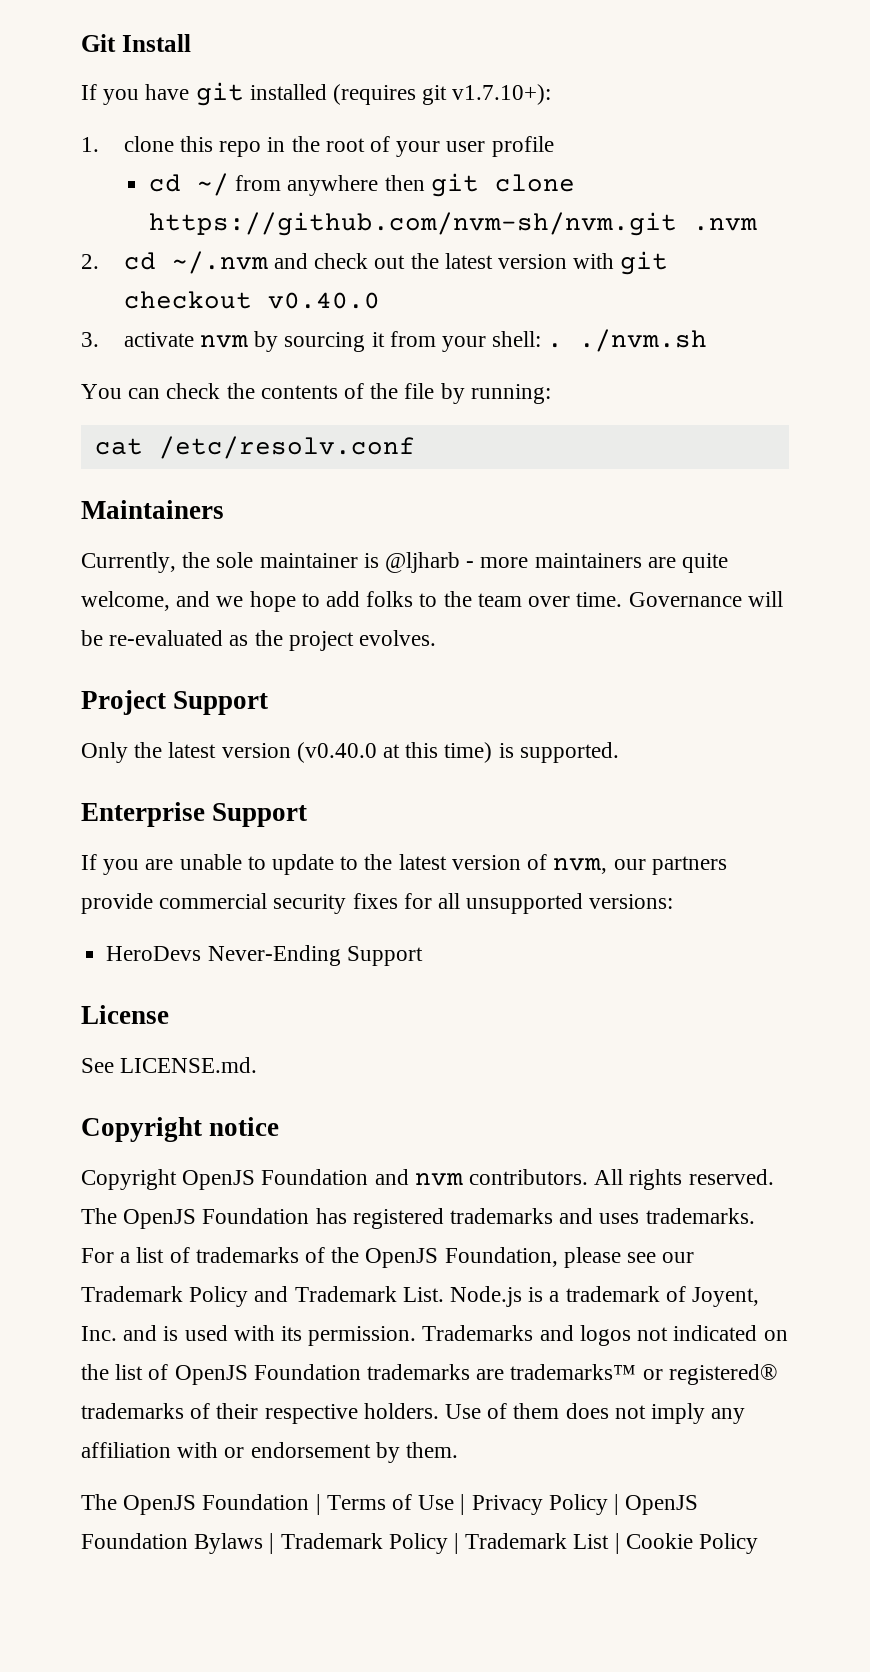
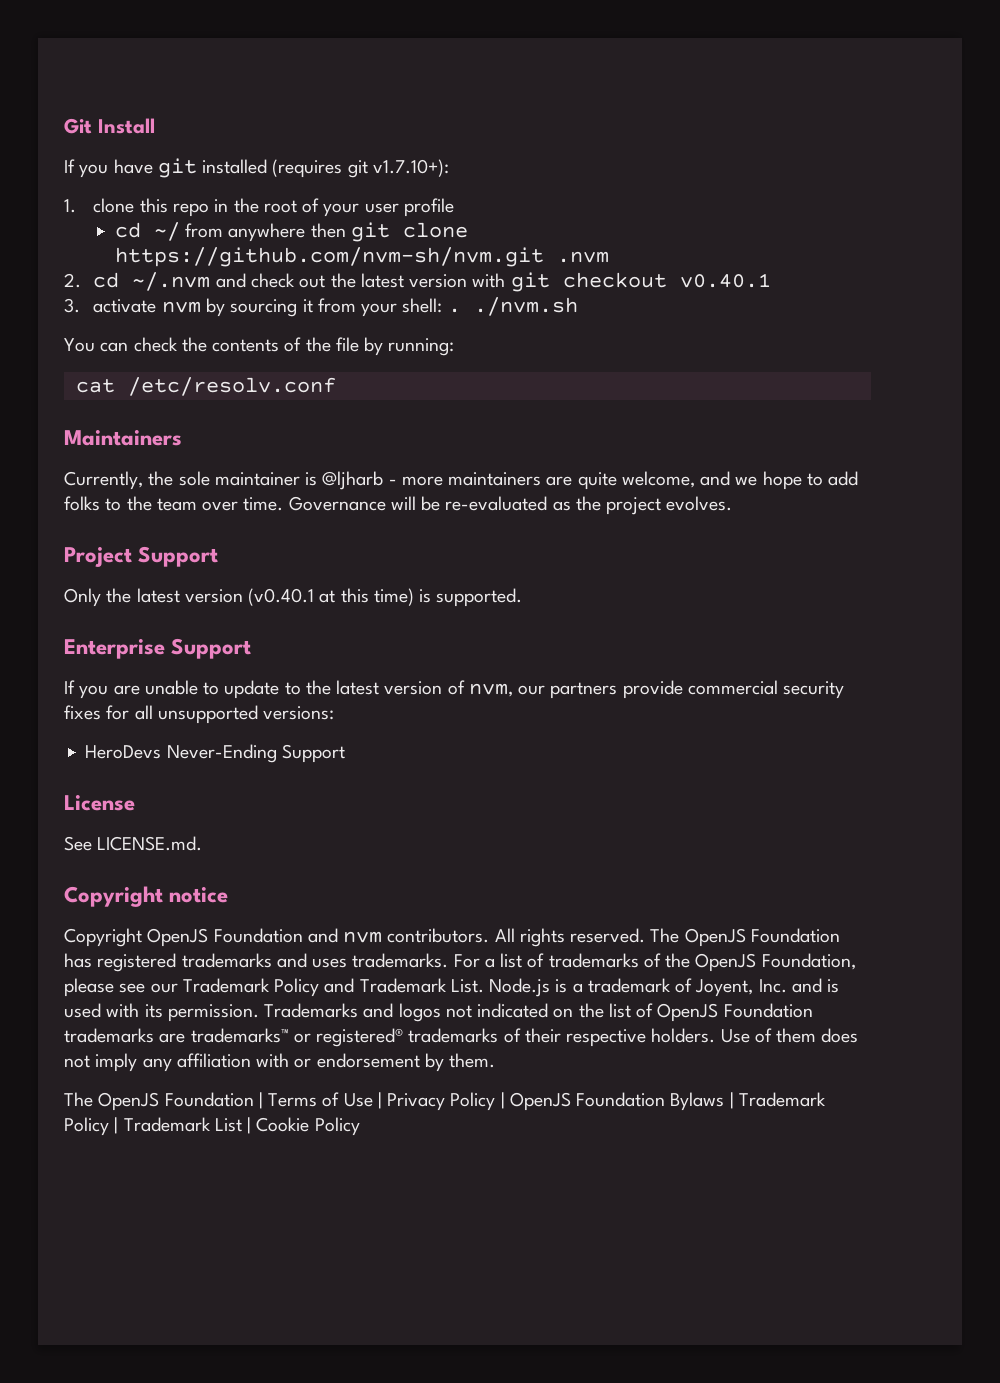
[267,292,380,309] v0.40.0 -> [679,273,771,288] v0.40.1
[296,742,377,763] (v0.40.0 -> [248,588,315,606] (v0.40.1

